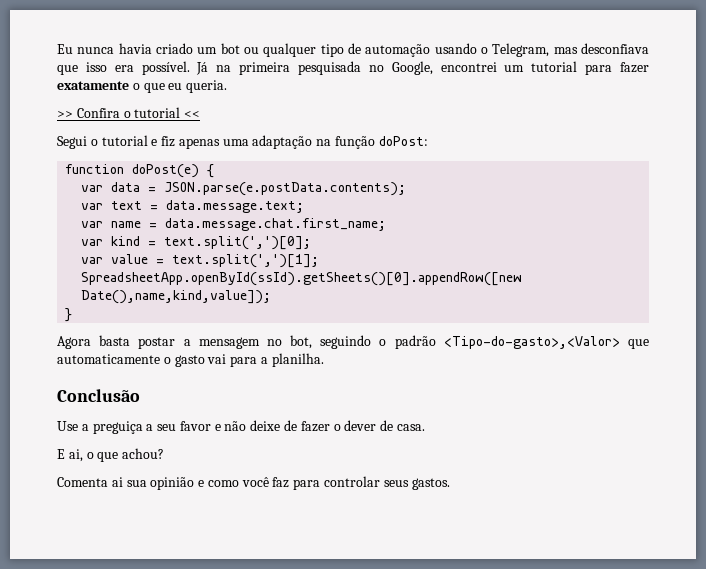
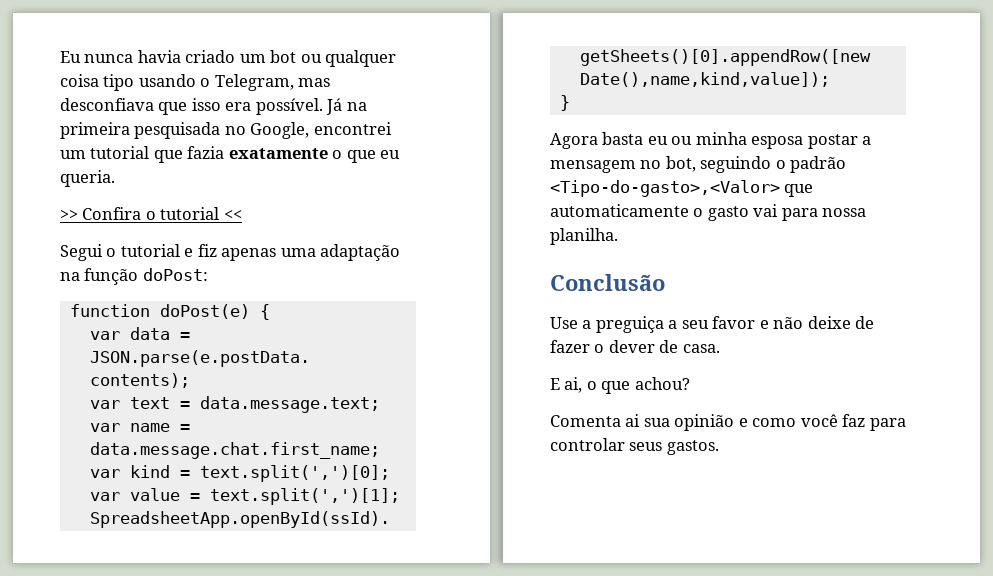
[320,43,431,57] tipo de automação -> [60,74,135,91] coisa tipo
[585,62,649,75] para fazer -> [153,146,225,163] que fazia
(131, 340) none -> [647,132,804,149] eu ou minha esposa
[260,357,268,364] a -> [822,208,867,217] nossa

